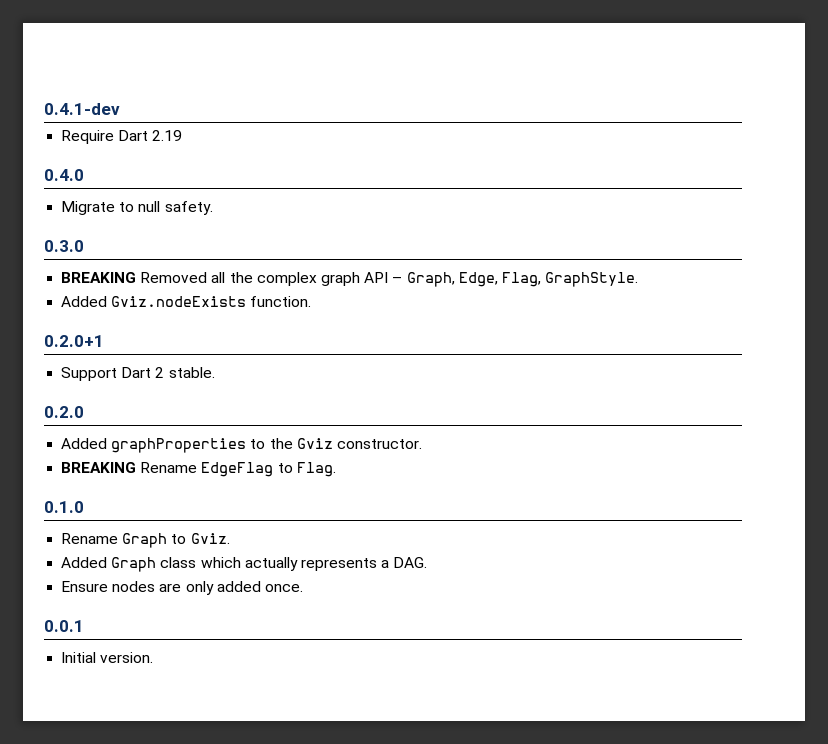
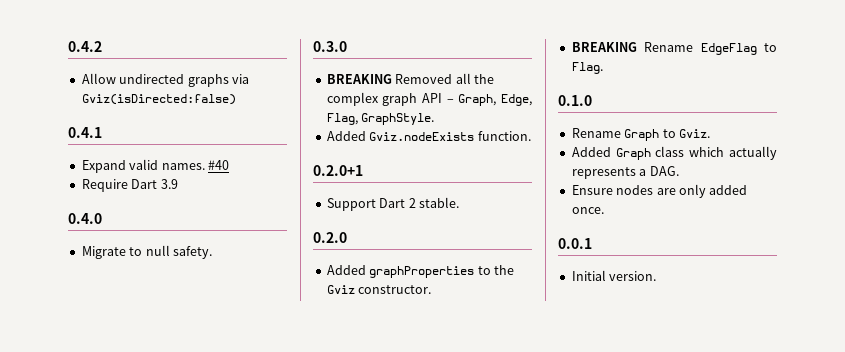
[44,103,120,115] 0.4.1-dev -> [68,41,102,52] [81,73,249,87] [81,94,236,105] [68,127,102,138] [81,159,229,173] 0.4.2 // Allow undirected graphs via Gviz(isDirected:false) // 0.4.1 // Expand valid names. #40
[152,130,183,141] 2.19 -> [160,179,178,189] 3.9

